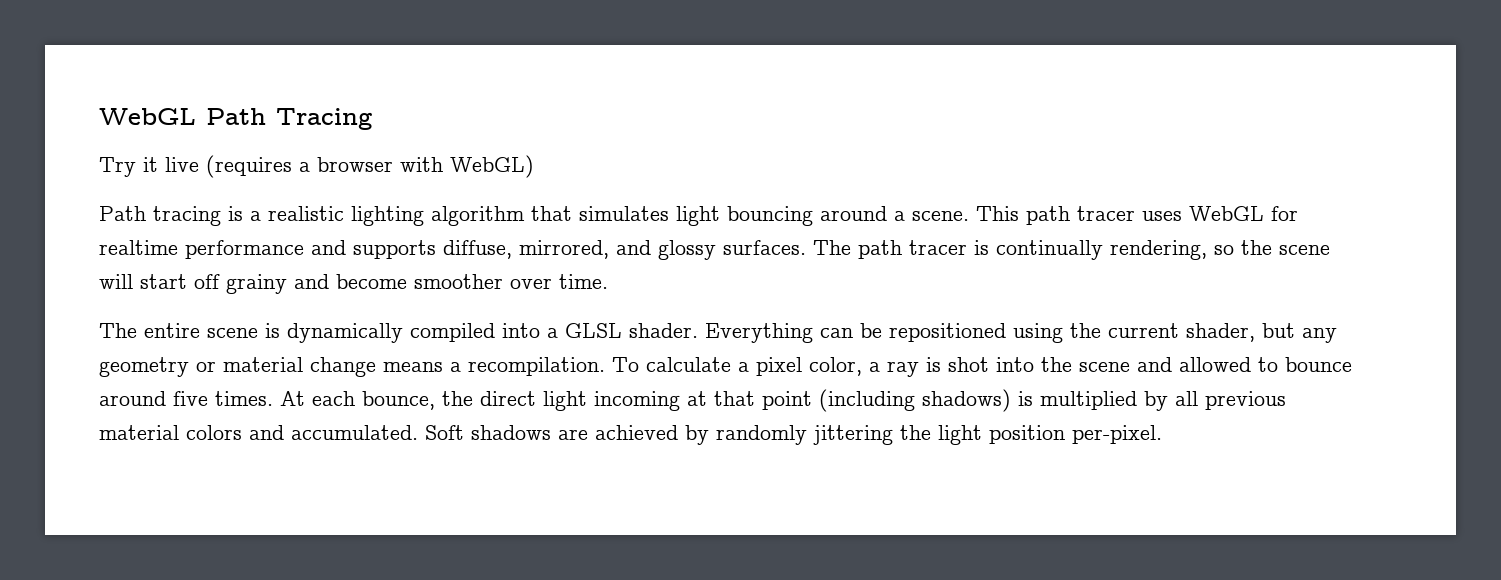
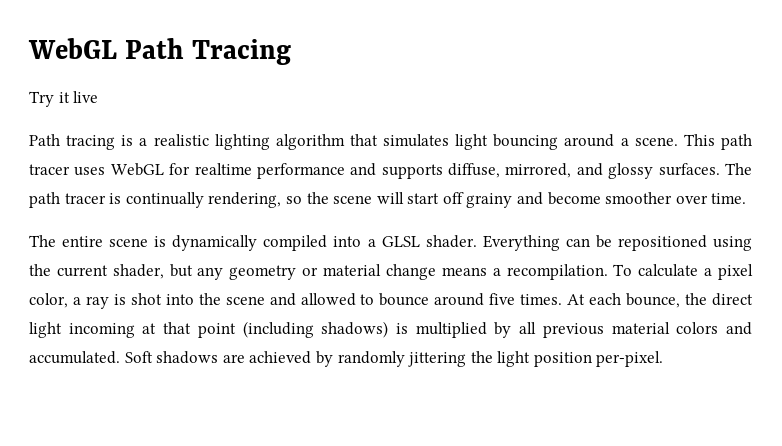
[206,155,534,178] (requires a browser with WebGL) -> (99, 97) none

